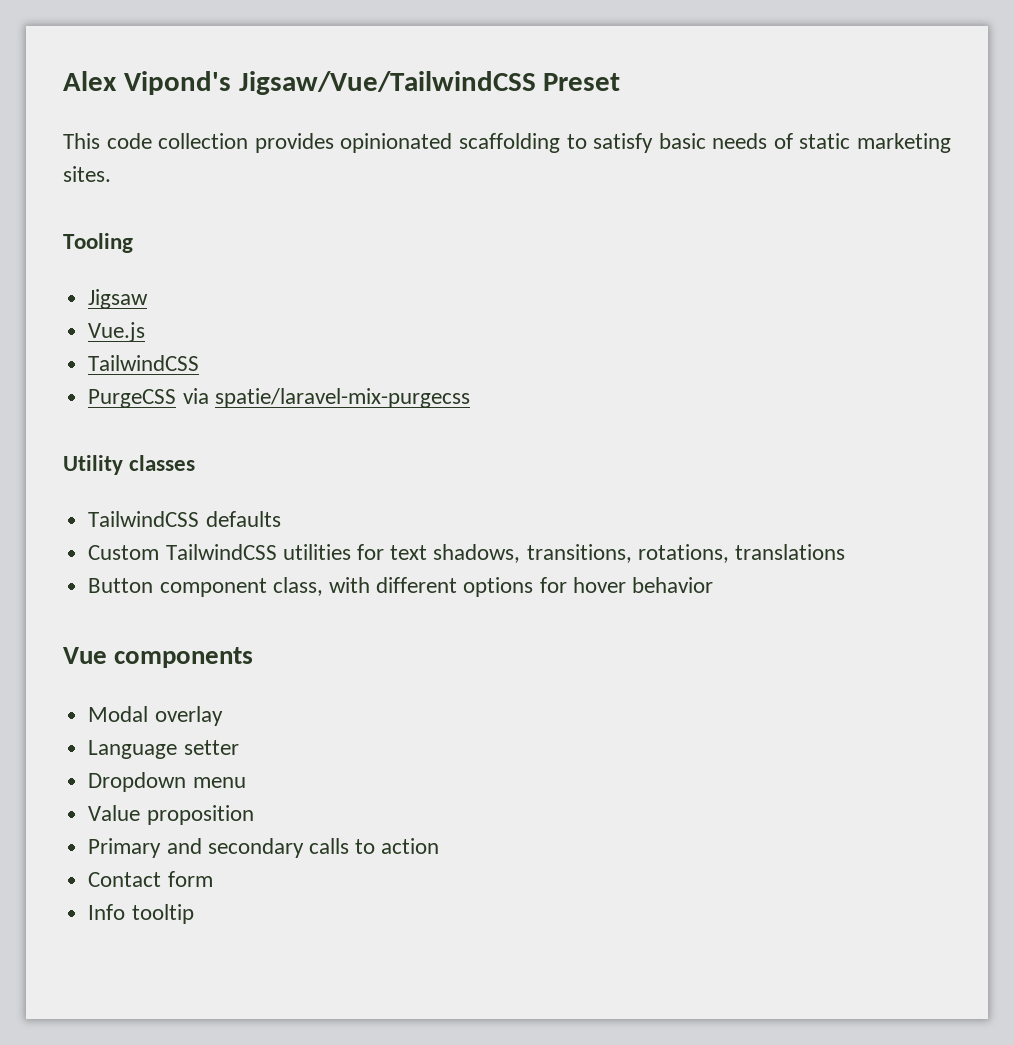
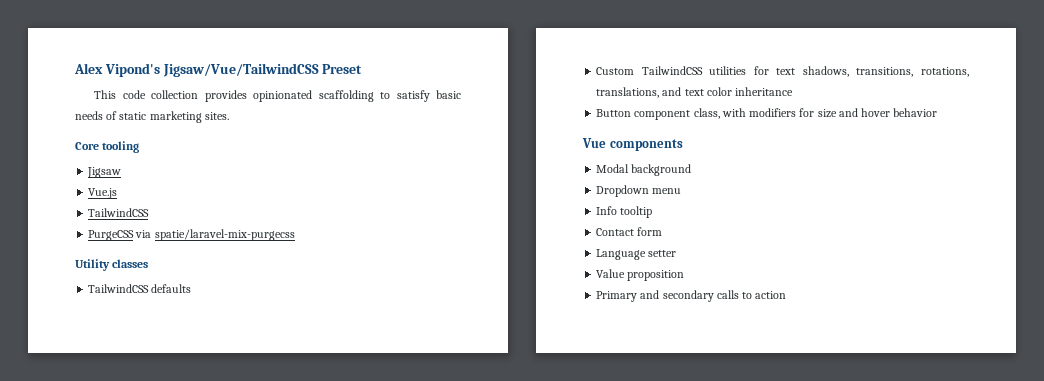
[63,233,133,253] Tooling -> [75,141,140,153] Core tooling
[734,544,845,560] translations -> [596,87,794,98] translations, and text color inheritance
[376,577,567,597] different options for -> [749,108,858,118] modifiers for size and
[154,706,223,726] overlay -> [631,164,692,176] [596,185,682,197] [596,206,653,218] [596,227,663,236] background // Dropdown menu // Info tooltip // Contact form
[88,772,246,792] // Dropdown menu -> (677, 253) none
[88,871,213,887] [88,904,194,924] // Contact form // Info tooltip -> (787, 295) none

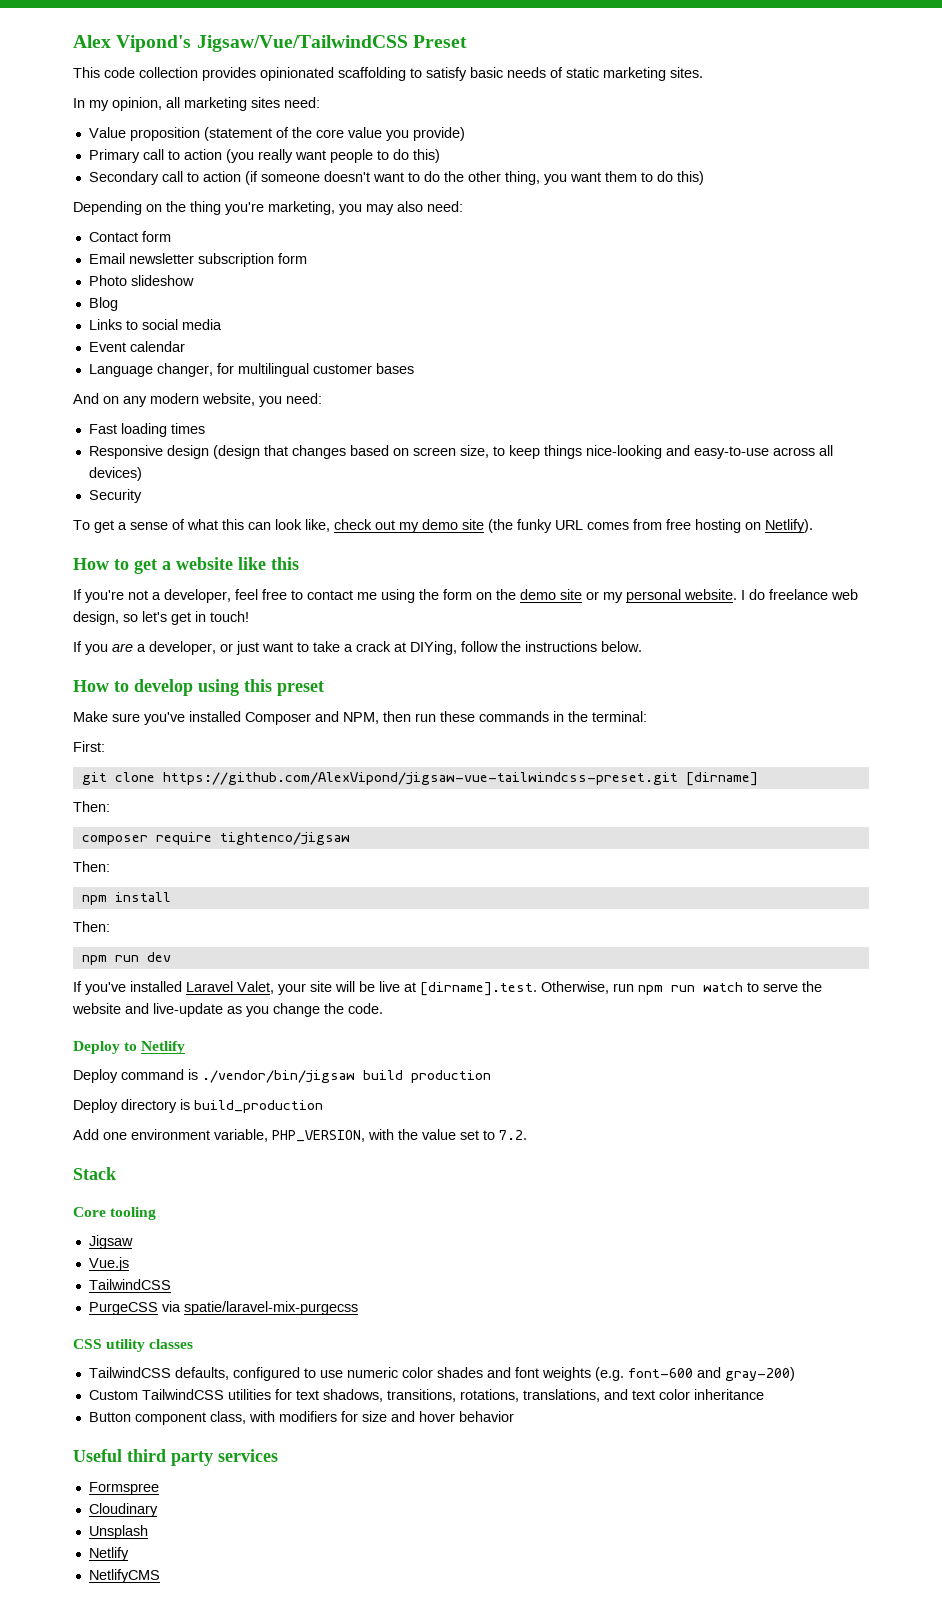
(229, 116) none -> [73,97,320,111] [88,127,465,141] [88,149,440,163] [88,171,704,185] [73,201,463,215] [88,231,171,242] [88,253,307,267] [88,275,194,286] [88,297,118,311] [88,319,222,330] [88,341,185,352] [88,363,414,377] [73,393,322,407] [88,423,205,437] [88,445,833,459] [88,467,142,481] [88,489,142,503] [73,519,813,533] [73,557,299,574] [73,589,858,603] [73,611,249,625] [73,641,642,655] [73,679,324,696] [73,711,647,725] [73,741,105,752] [81,772,758,786] [73,801,110,812] [81,832,350,845] [73,861,110,872] [81,892,171,905] [73,921,110,932] [81,952,171,965] [73,981,822,996] [72,1003,383,1017] [73,1041,186,1054] [73,1069,491,1083] [73,1099,323,1113] [73,1129,527,1142] [73,1167,116,1180] // In my opinion, all marketing sites need: // Value proposition (statement of the core value you provide) // Primary call to action (you really want people to do this) // Secondary call to action (if someone doesn't want to do the other thing, you want them to do this) // Depending on the thing you're marketing, you may also need: // Contact form // Email newsletter subscription form // Photo slideshow // Blog // Links to social media // Event calendar // Language changer, for multilingual customer bases // And on any modern website, you need: // Fast loading times // Responsive design (design that changes based on screen size, to keep things nice-looking and easy-to-use across all devices) // Security // To get a sense of what this can look like, check out my demo site (the funky URL comes from free hosting on Netlify). // How to get a website like this // If you're not a developer, feel free to contact me using the form on the demo site or my personal website. I do freelance web design, so let's get in touch! // If you are a developer, or just want to take a crack at DIYing, follow the instructions below. // How to develop using this preset // Make sure you've installed Composer and NPM, then run these commands in the terminal: // First: // git clone https://github.com/AlexVipond/jigsaw-vue-tailwindcss-preset.git [dirname] // Then: // composer require tightenco/jigsaw // Then: // npm install // Then: // npm run dev // If you've installed Laravel Valet, your site will be live at [dirname].test. Otherwise, run npm run watch to serve the website and live-update as you change the code. // Deploy to Netlify // Deploy command is ./vendor/bin/jigsaw build production // Deploy directory is build_production // Add one environment variable, PHP_VERSION, with the value set to 7.2. // Stack
[75,259,110,271] Utility -> [73,1339,146,1352] CSS utility
[151,284,192,293] defaults -> [174,1367,795,1381] defaults, configured to use numeric color shades and font weights (e.g. font-600 and gray-200)
[582,138,683,151] [596,164,692,176] [596,185,682,197] [596,206,653,218] [596,227,663,236] [596,249,677,260] [596,269,685,281] [596,290,787,302] Vue components // Modal background // Dropdown menu // Info tooltip // Contact form // Language setter // Value proposition // Primary and secondary calls to action -> [73,1449,278,1466] [88,1482,159,1495] [88,1503,158,1517] [88,1525,148,1539] [88,1547,129,1561] [88,1569,160,1583] Useful third party services // Formspree // Cloudinary // Unsplash // Netlify // NetlifyCMS

